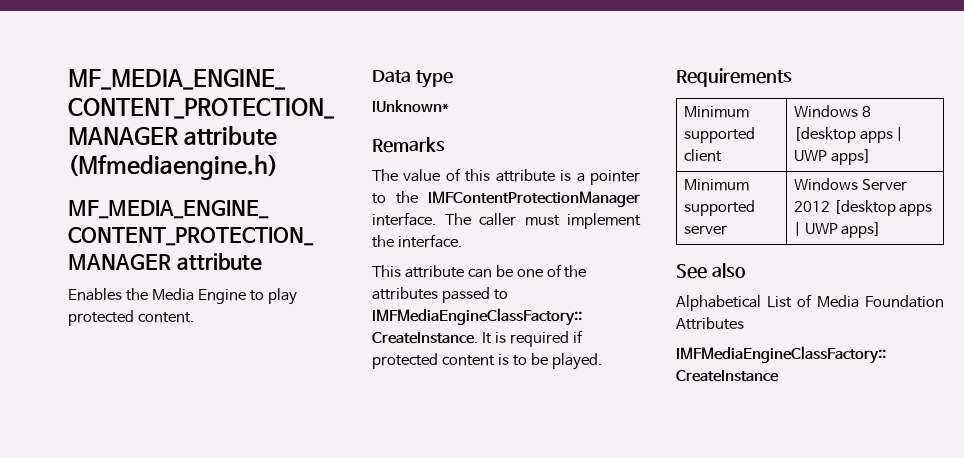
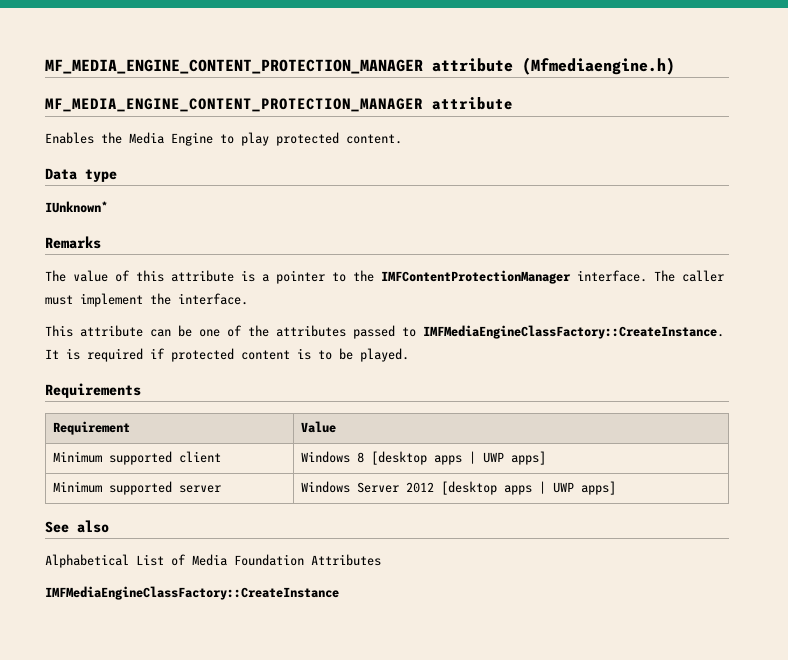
(792, 77) none -> [53,421,131,435] [301,421,337,433] // Requirement | Value

